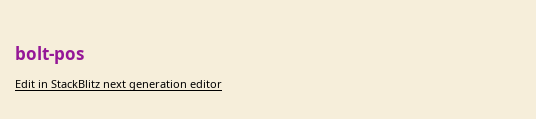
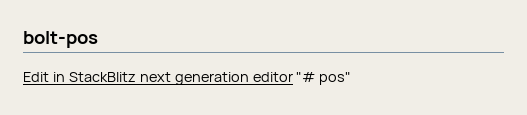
(222, 84) none -> [296,72,352,85] "# pos"

